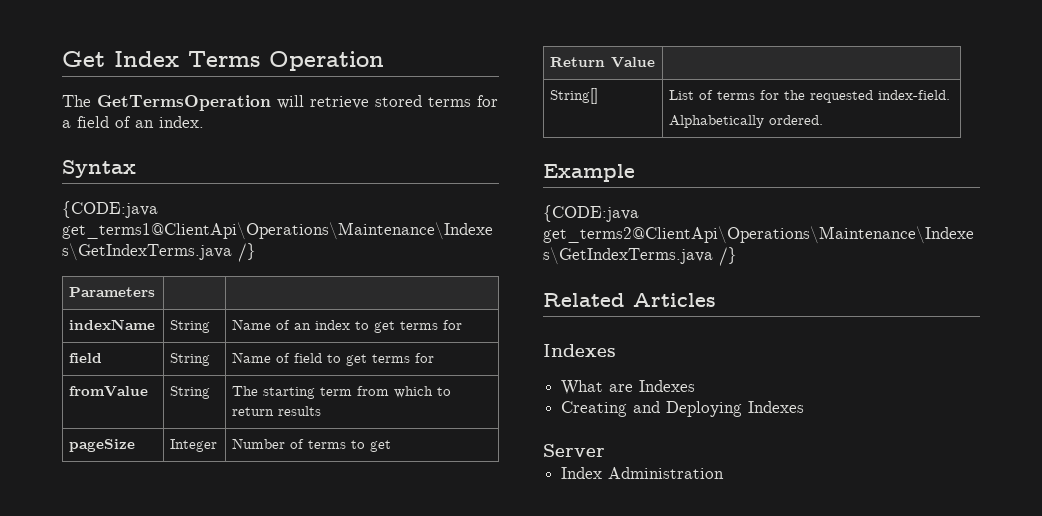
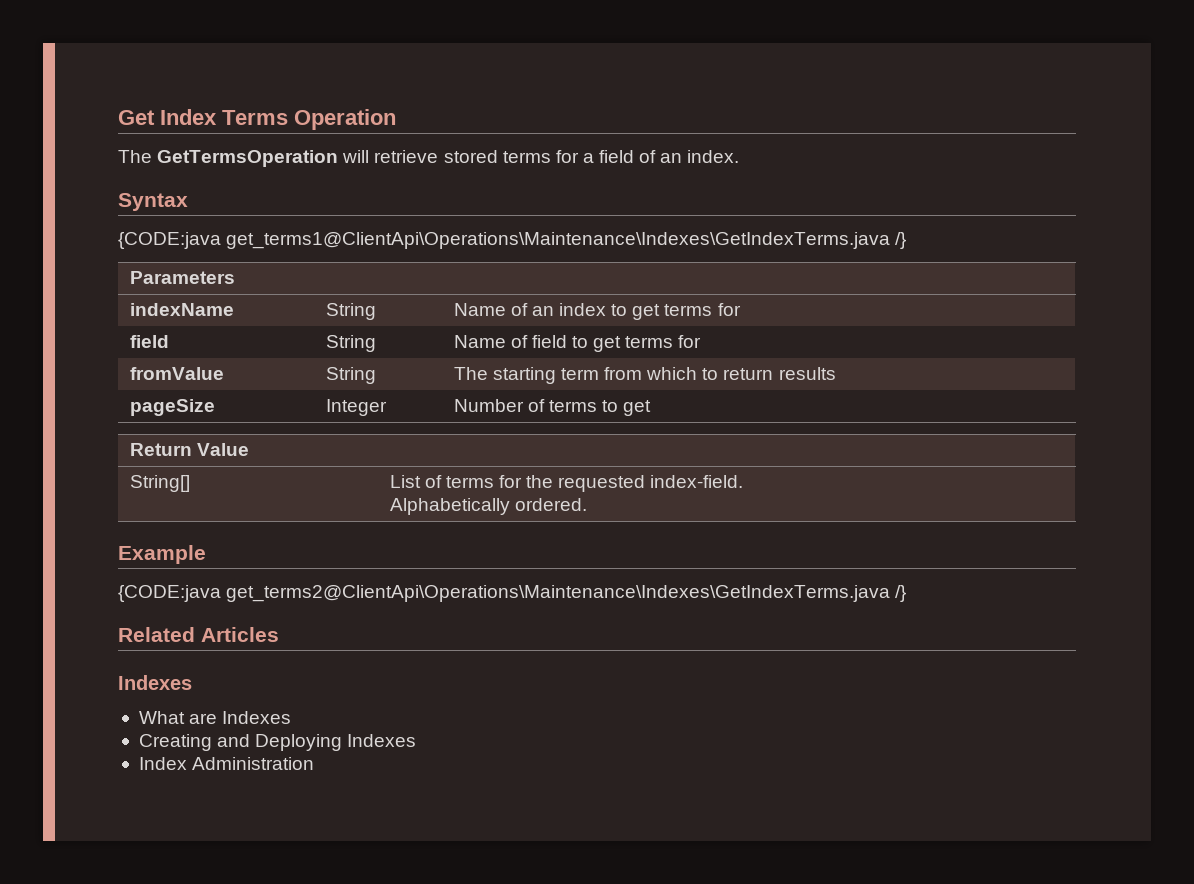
[543,444,605,457] // Server -> (417, 740) none

